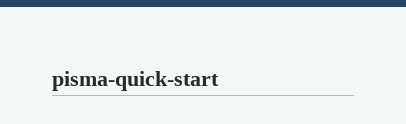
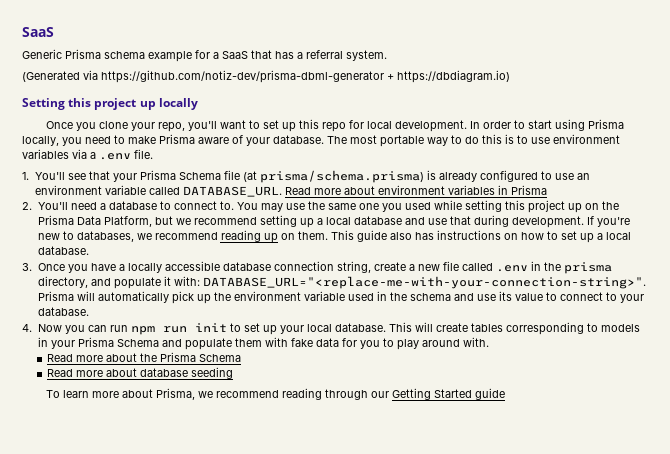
[52,71,219,91] pisma-quick-start -> [22,27,54,37] [22,49,387,62] [22,70,510,83] [22,98,198,110] [46,119,625,132] [22,134,620,147] [22,149,153,160] [22,170,591,183] [35,185,548,197] [22,200,619,213] [37,215,630,228] [37,230,631,243] [37,246,89,255] [22,261,612,274] [37,276,646,289] [37,291,644,304] [37,307,89,316] [22,322,640,335] [37,337,489,350] [47,352,242,362] [47,367,234,379] [46,388,506,400] SaaS // Generic Prisma schema example for a SaaS that has a referral system. // (Generated via https://github.com/notiz-dev/prisma-dbml-generator + https://dbdiagram.io) // Setting this project up locally // Once you clone your repo, you'll want to set up this repo for local development. In order to start using Prisma locally, you need to make Prisma aware of your database. The most portable way to do this is to use environment variables via a .env file. // 1. You'll see that your Prisma Schema file (at prisma/schema.prisma) is already configured to use an environment variable called DATABASE_URL. Read more about environment variables in Prisma // 2. You'll need a database to connect to. You may use the same one you used while setting this project up on the Prisma Data Platform, but we recommend setting up a local database and use that during development. If you're new to databases, we recommend reading up on them. This guide also has instructions on how to set up a local database. // 3. Once you have a locally accessible database connection string, create a new file called .env in the prisma directory, and populate it with: DATABASE_URL="<replace-me-with-your-connection-string>". Prisma will automatically pick up the environment variable used in the schema and use its value to connect to your database. // 4. Now you can run npm run init to set up your local database. This will create tables corresponding to models in your Prisma Schema and populate them with fake data for you to play around with. // Read more about the Prisma Schema // Read more about database seeding // To learn more about Prisma, we recommend reading through our Getting Started guide

